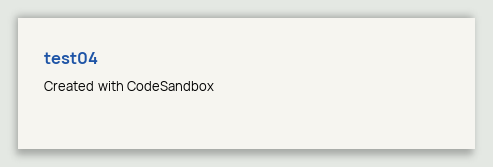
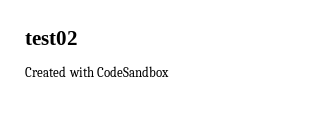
[44,52,98,64] test04 -> [25,31,78,45] test02

